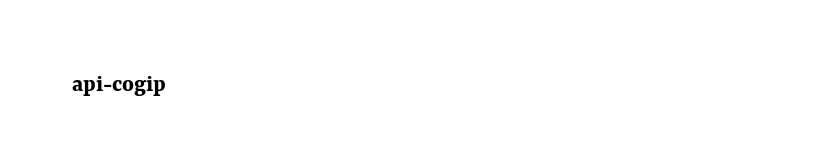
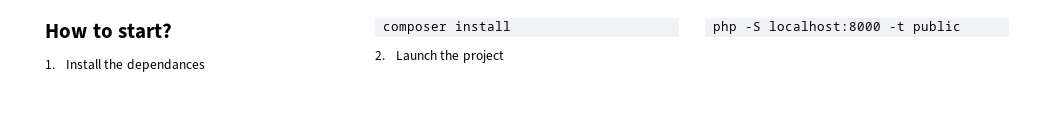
[72,76,166,96] api-cogip -> [45,23,173,39] [45,59,206,72] [383,21,512,34] [375,50,505,63] [713,21,962,34] How to start? // 1. Install the dependances // composer install // 2. Launch the project // php -S localhost:8000 -t public

